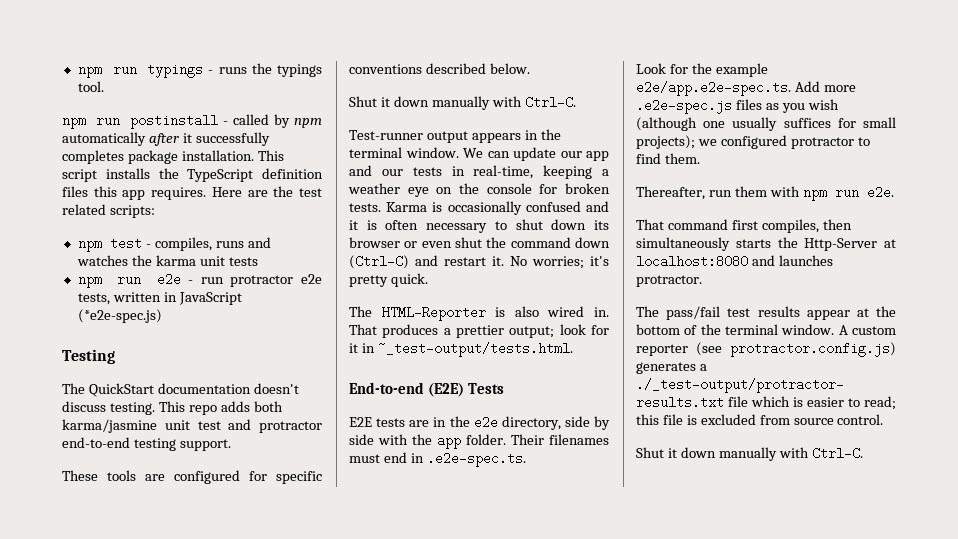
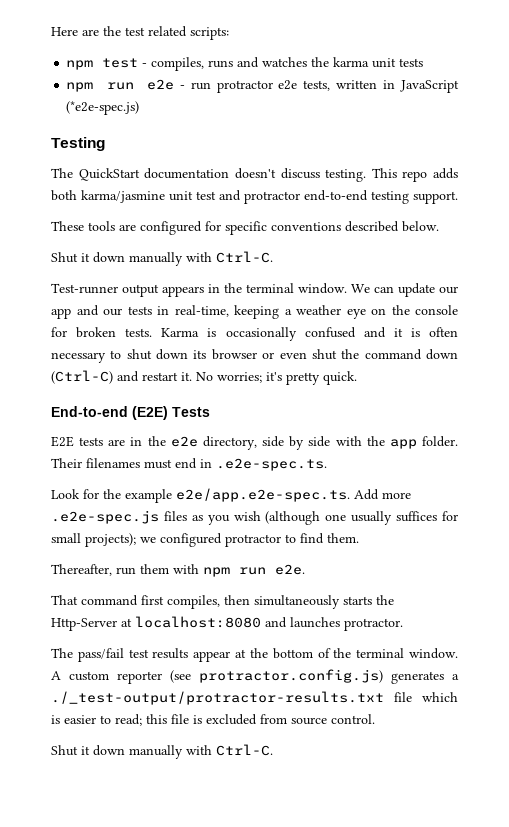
[77,63,322,78] [77,81,104,92] [62,114,322,129] [62,132,270,146] [62,150,284,164] [62,168,323,182] [62,186,207,200] npm run typings - runs the typings tool. // npm run postinstall - called by npm automatically after it successfully completes package installation. This script installs the TypeScript definition files this app requires. -> (51, 31) none
[349,306,609,321] [349,324,609,338] [349,342,573,357] // The HTML-Reporter is also wired in. That produces a prettier output; look for it in ~_test-output/tests.html. -> (357, 378) none

